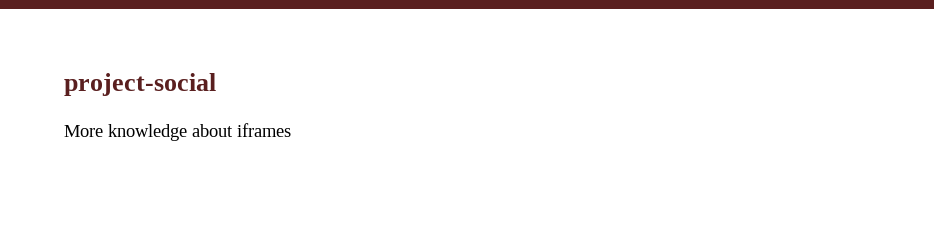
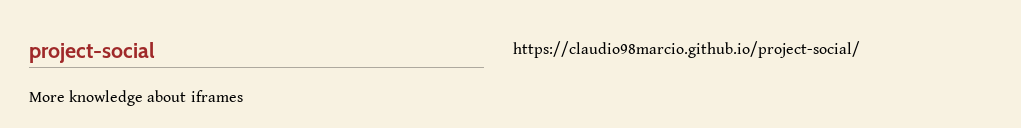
(291, 130) none -> [513,41,860,58] https://claudio98marcio.github.io/project-social/

